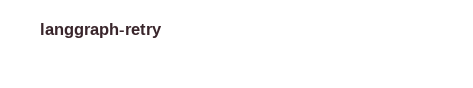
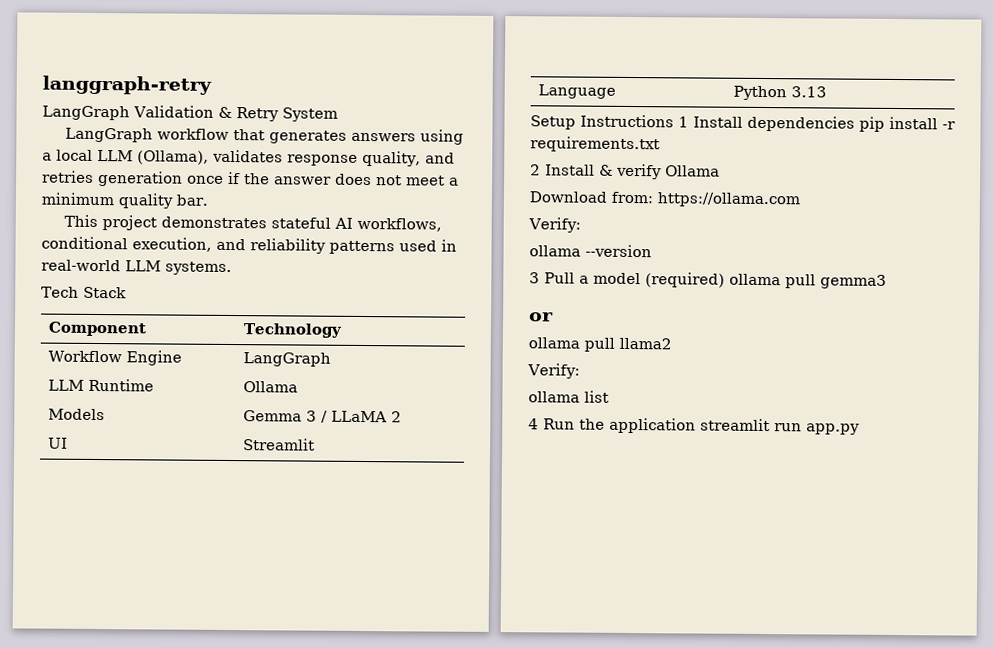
(162, 30) none -> [42,105,338,122] [64,127,464,145] [42,149,455,167] [42,170,459,187] [41,192,208,209] [63,214,442,232] [41,236,457,255] [41,259,232,276] [41,286,127,299] [48,321,148,337] [243,323,343,338] [48,350,183,366] [243,352,332,367] [48,378,155,392] [243,381,299,393] [48,408,106,421] [243,410,403,423] [48,437,69,449] [243,438,316,451] [538,84,617,99] [733,85,828,101] [530,114,956,132] [530,136,660,153] [530,163,720,180] [529,191,800,208] [528,217,581,233] [529,244,652,258] [529,272,887,289] [529,312,554,322] [528,337,672,352] [527,363,580,379] [528,390,609,403] [528,417,860,435] // LangGraph Validation & Retry System // LangGraph workflow that generates answers using a local LLM (Ollama), validates response quality, and retries generation once if the answer does not meet a minimum quality bar. // This project demonstrates stateful AI workflows, conditional execution, and reliability patterns used in real-world LLM systems. // Tech Stack // Component | Technology // Workflow Engine | LangGraph // LLM Runtime | Ollama // Models | Gemma 3 / LLaMA 2 // UI | Streamlit // Language | Python 3.13 // Setup Instructions 1 Install dependencies pip install -r requirements.txt // 2 Install & verify Ollama // Download from: https://ollama.com // Verify: // ollama --version // 3 Pull a model (required) ollama pull gemma3 // or // ollama pull llama2 // Verify: // ollama list // 4 Run the application streamlit run app.py

